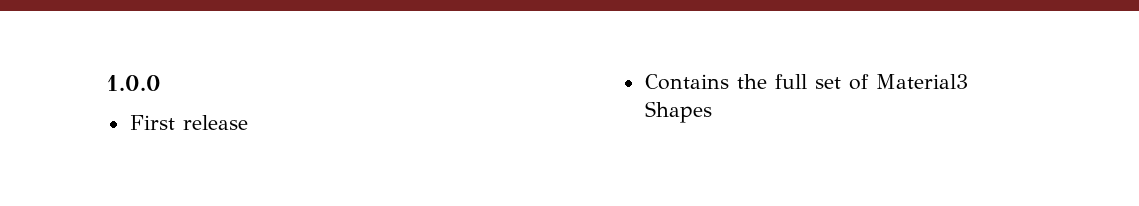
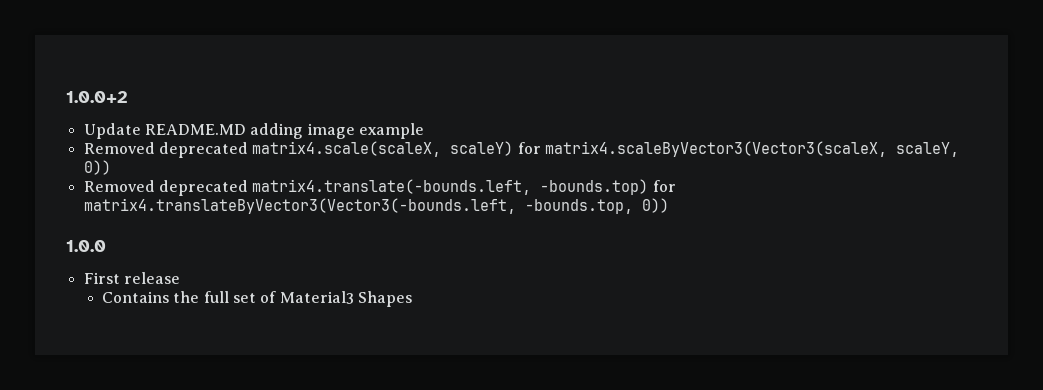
(106, 83) none -> [66,91,128,103] [83,123,424,139] [83,141,959,158] [83,160,111,175] [83,179,676,196] [83,198,669,214] 1.0.0+2 // Update README.MD adding image example // Removed deprecated matrix4.scale(scaleX, scaleY) for matrix4.scaleByVector3(Vector3(scaleX, scaleY, 0)) // Removed deprecated matrix4.translate(-bounds.left, -bounds.top) for matrix4.translateByVector3(Vector3(-bounds.left, -bounds.top, 0)) //

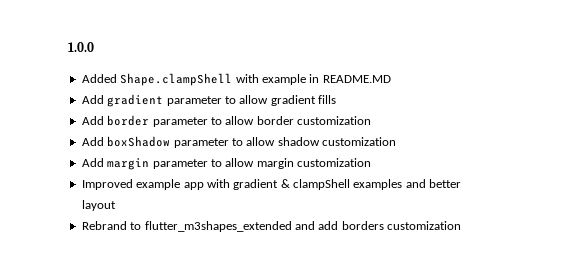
[66,91,128,103] [83,123,424,139] [83,141,959,158] [83,160,111,175] [83,179,676,196] [83,198,669,214] [66,240,106,252] [83,272,180,284] [102,291,413,307] 1.0.0+2 // Update README.MD adding image example // Removed deprecated matrix4.scale(scaleX, scaleY) for matrix4.scaleByVector3(Vector3(scaleX, scaleY, 0)) // Removed deprecated matrix4.translate(-bounds.left, -bounds.top) for matrix4.translateByVector3(Vector3(-bounds.left, -bounds.top, 0)) // 1.0.0 // First release // Contains the full set of Material3 Shapes -> [68,42,94,52] [81,73,391,86] [81,94,336,107] [81,115,371,127] [81,136,396,148] [81,158,371,170] [81,179,462,190] [81,200,116,211] [81,221,461,232] 1.0.0 // Added Shape.clampShell with example in README.MD // Add gradient parameter to allow gradient fills // Add border parameter to allow border customization // Add boxShadow parameter to allow shadow customization // Add margin parameter to allow margin customization // Improved example app with gradient & clampShell examples and better layout // Rebrand to flutter_m3shapes_extended and add borders customization

